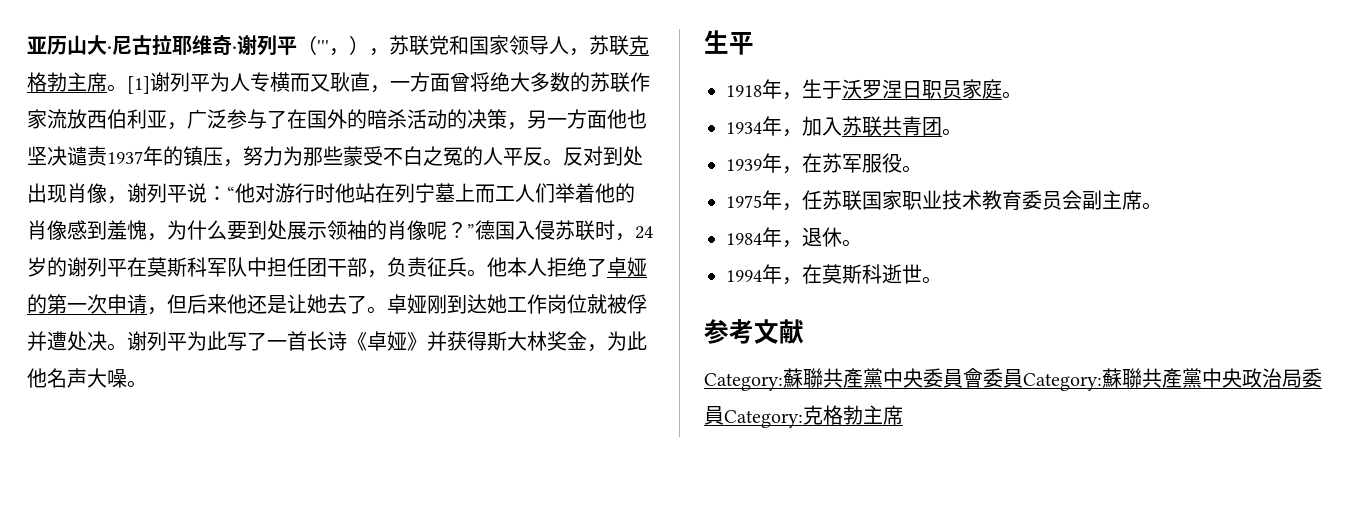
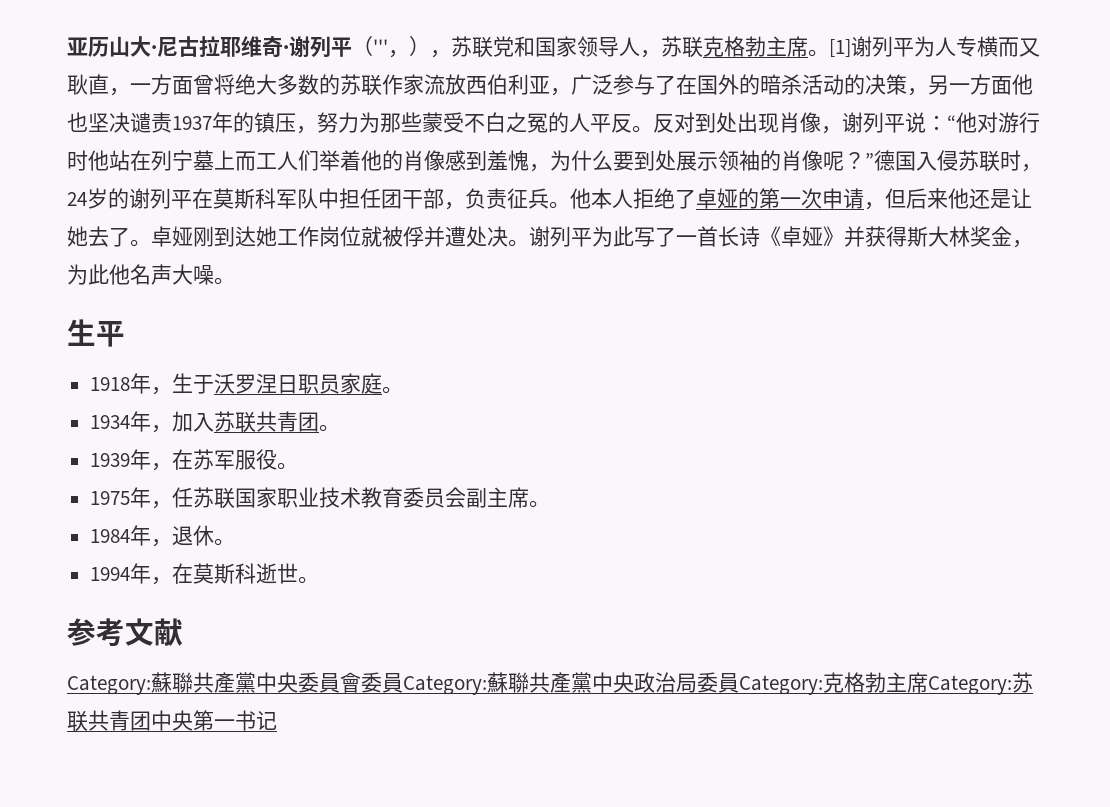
(903, 415) none -> [928,672,1033,695] [67,710,277,732] Category:苏联共青团中央第一书记

